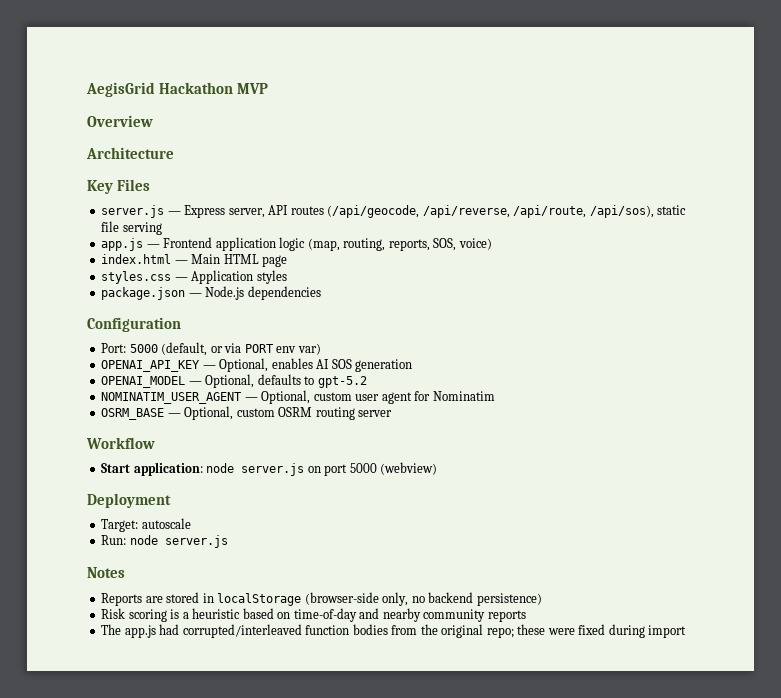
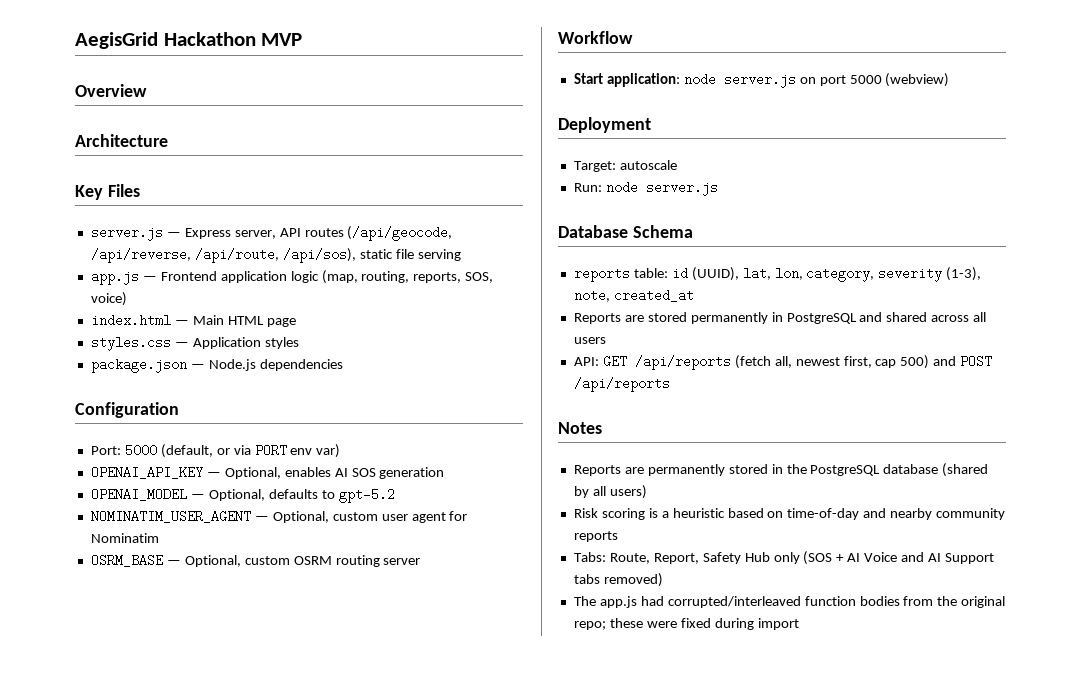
(228, 541) none -> [558,225,693,238] [573,267,982,282] [573,289,694,302] [573,312,987,324] [573,337,606,344] [573,355,993,370] [573,377,670,392] // Database Schema // reports table: id (UUID), lat, lon, category, severity (1-3), note, created_at // Reports are stored permanently in PostgreSQL and shared across all users // API: GET /api/reports (fetch all, newest first, cap 500) and POST /api/reports
(163, 599) none -> [647,464,725,476] permanently
[217,592,542,606] localStorage (browser-side only, no backend persistence) -> [786,463,989,477] [573,485,647,499] the PostgreSQL database (shared by all users)
(526, 616) none -> [573,551,994,565] [573,573,663,587] // Tabs: Route, Report, Safety Hub only (SOS + AI Voice and AI Support tabs removed)

